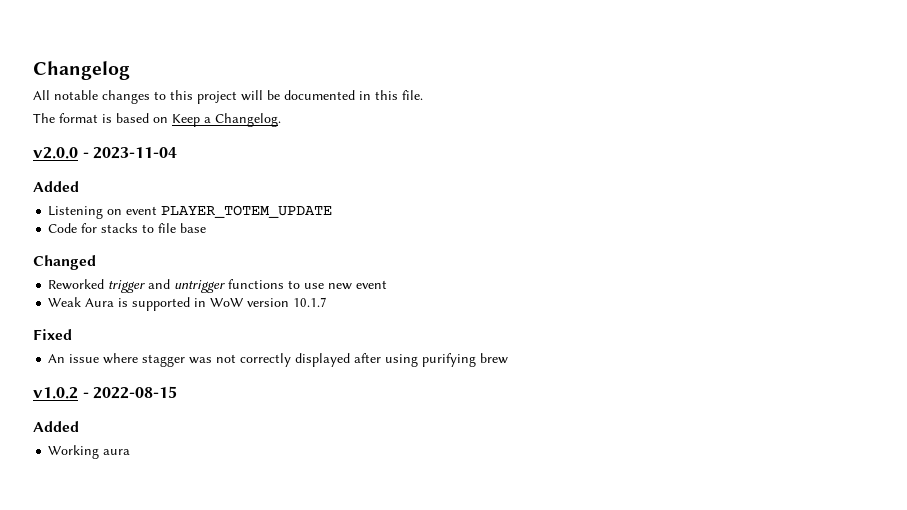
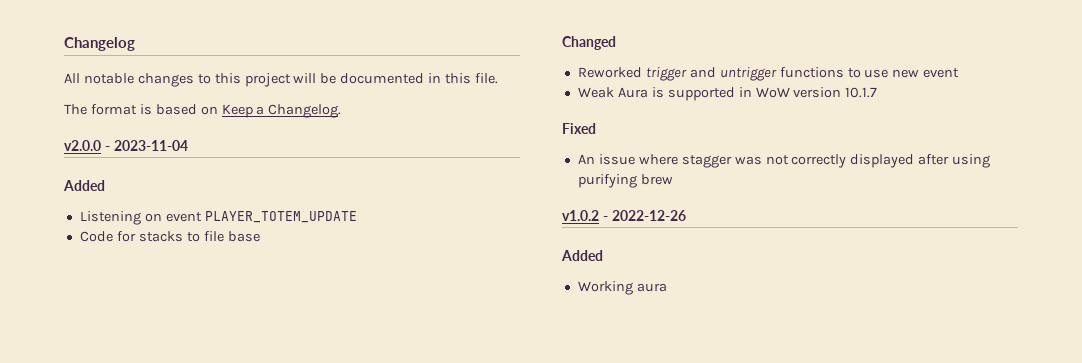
[93,386,178,399] 2022-08-15 -> [611,210,686,221] 2022-12-26

